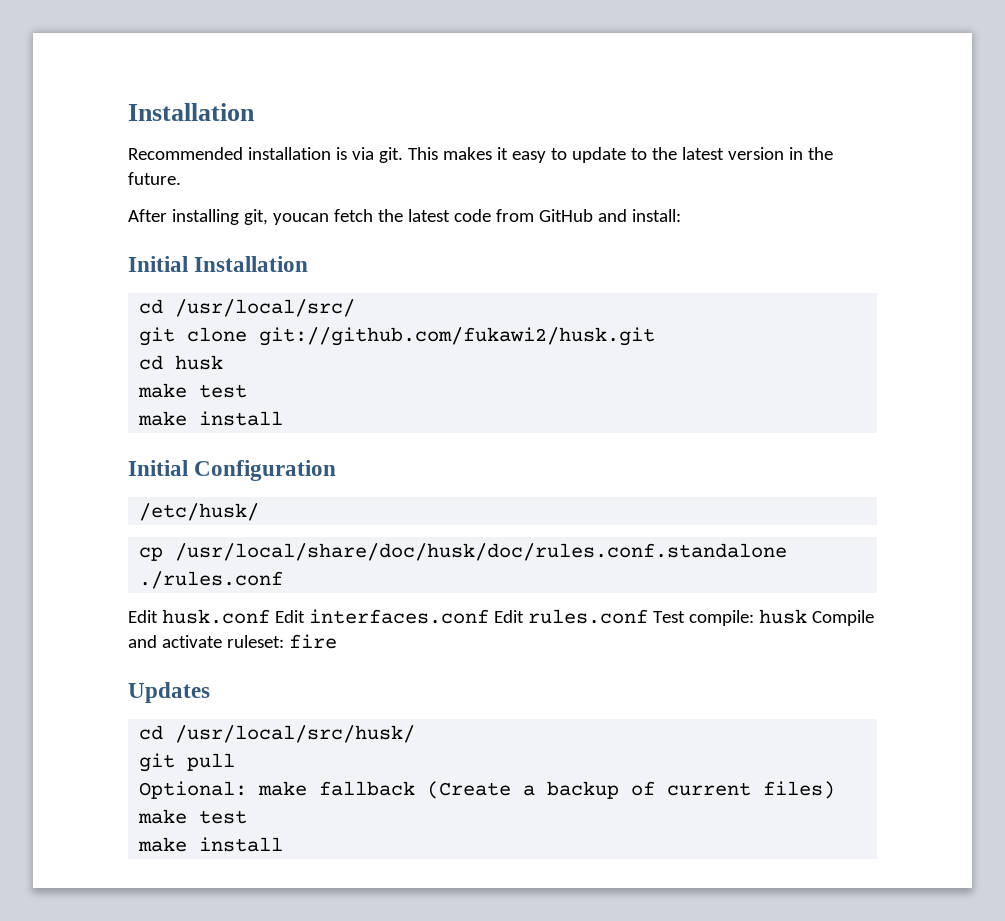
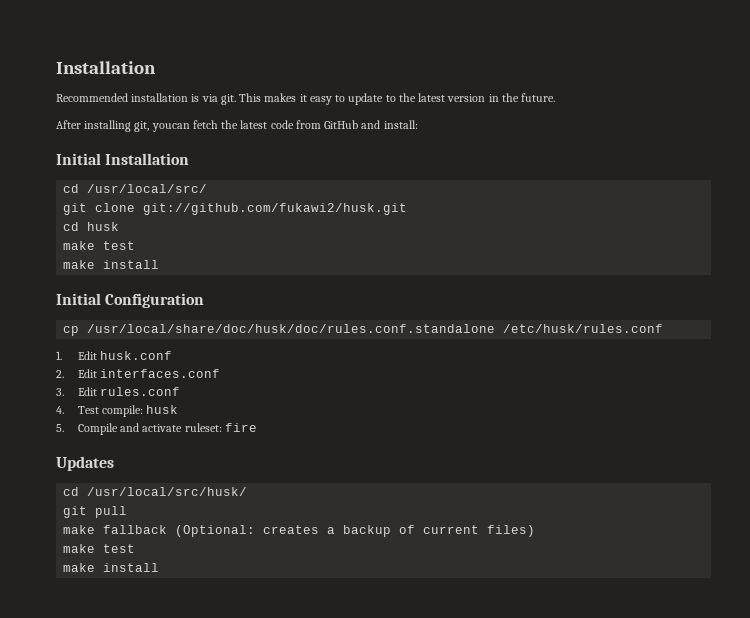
[139,503,260,521] // /etc/husk/ -> (205, 300) none
[139,571,284,589] ./rules.conf // -> [503,324,664,333] [56,351,62,360] /etc/husk/rules.conf // 1.
(270, 616) none -> [56,370,64,378] // 2.
(489, 616) none -> [56,388,64,396] // 3.
(648, 616) none -> [56,406,64,414] // 4.
(807, 616) none -> [56,424,64,432] // 5.
[139,781,248,799] Optional: -> (128, 512) none
[427,781,512,799] (Create -> [175,525,320,537] (Optional: creates

